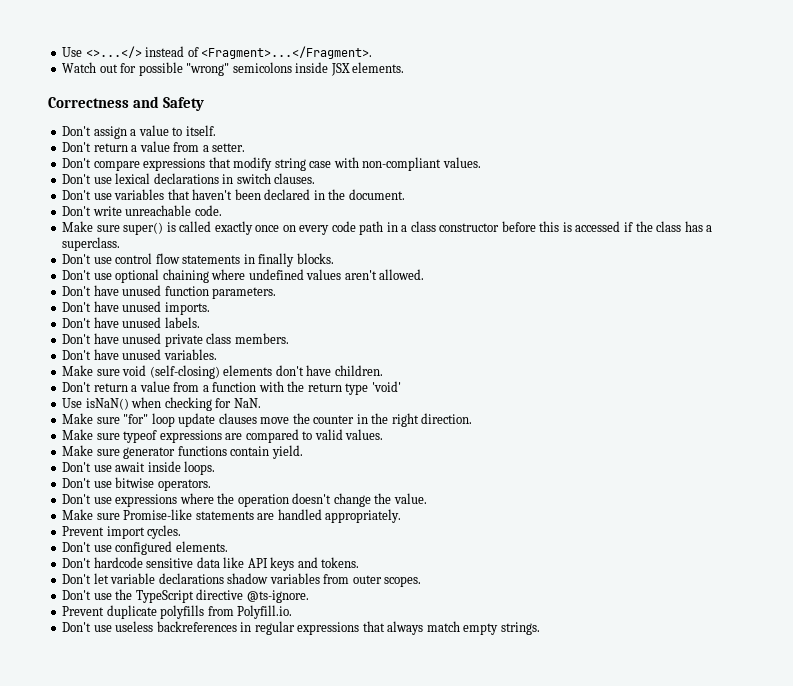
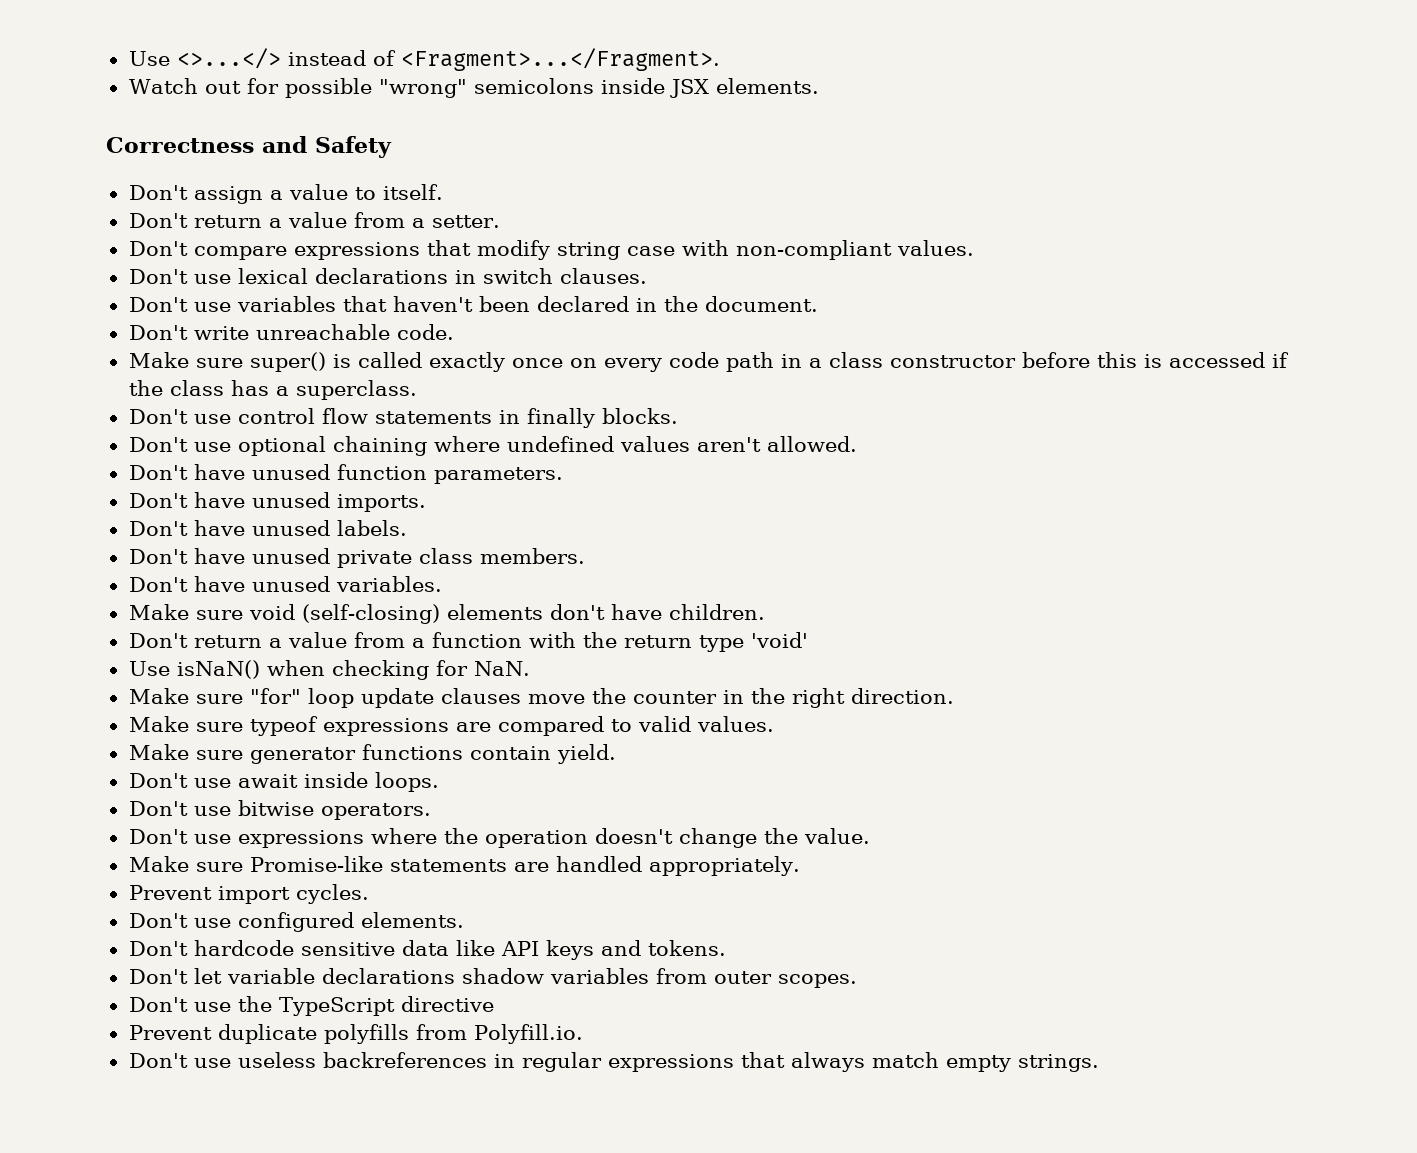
[246,590,309,603] @ts-ignore. -> (494, 1004) none

